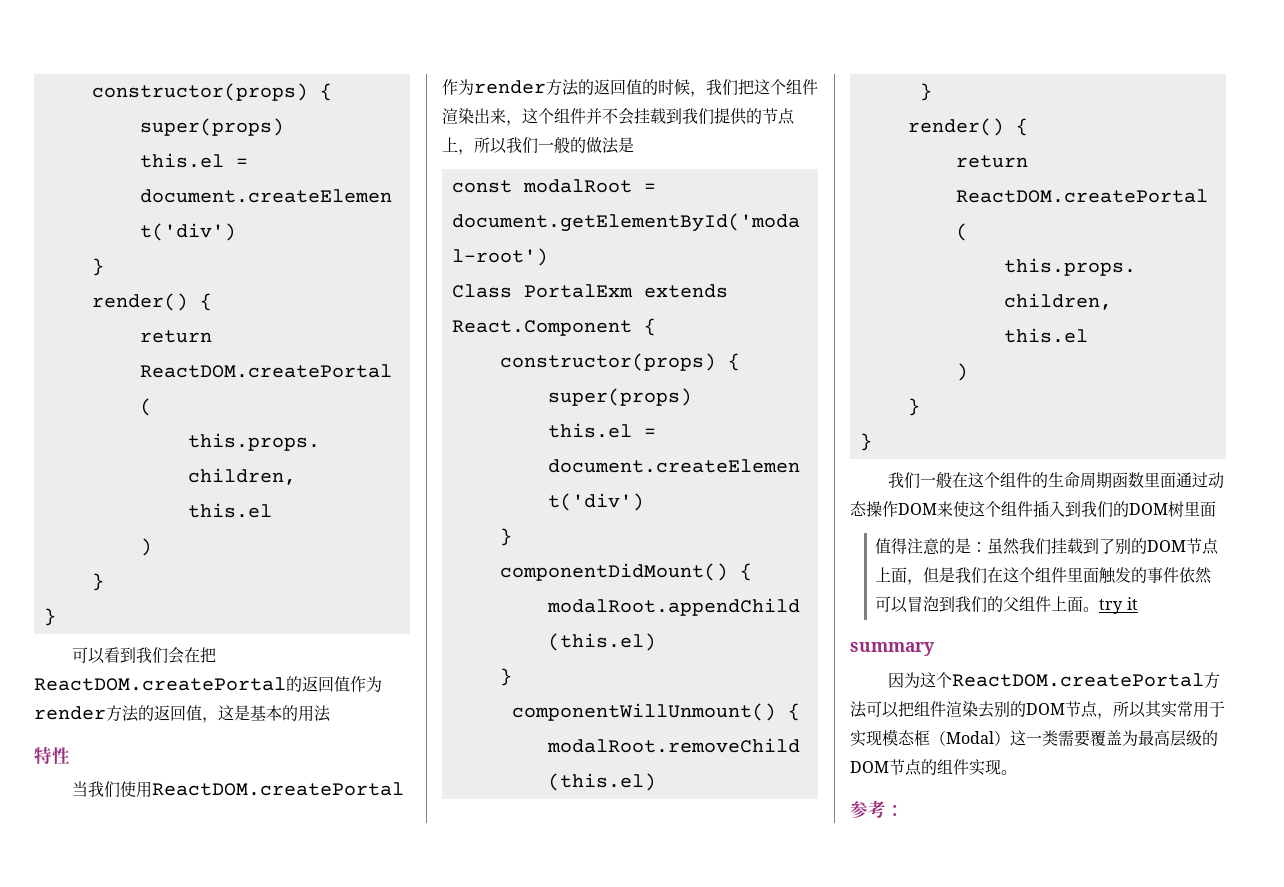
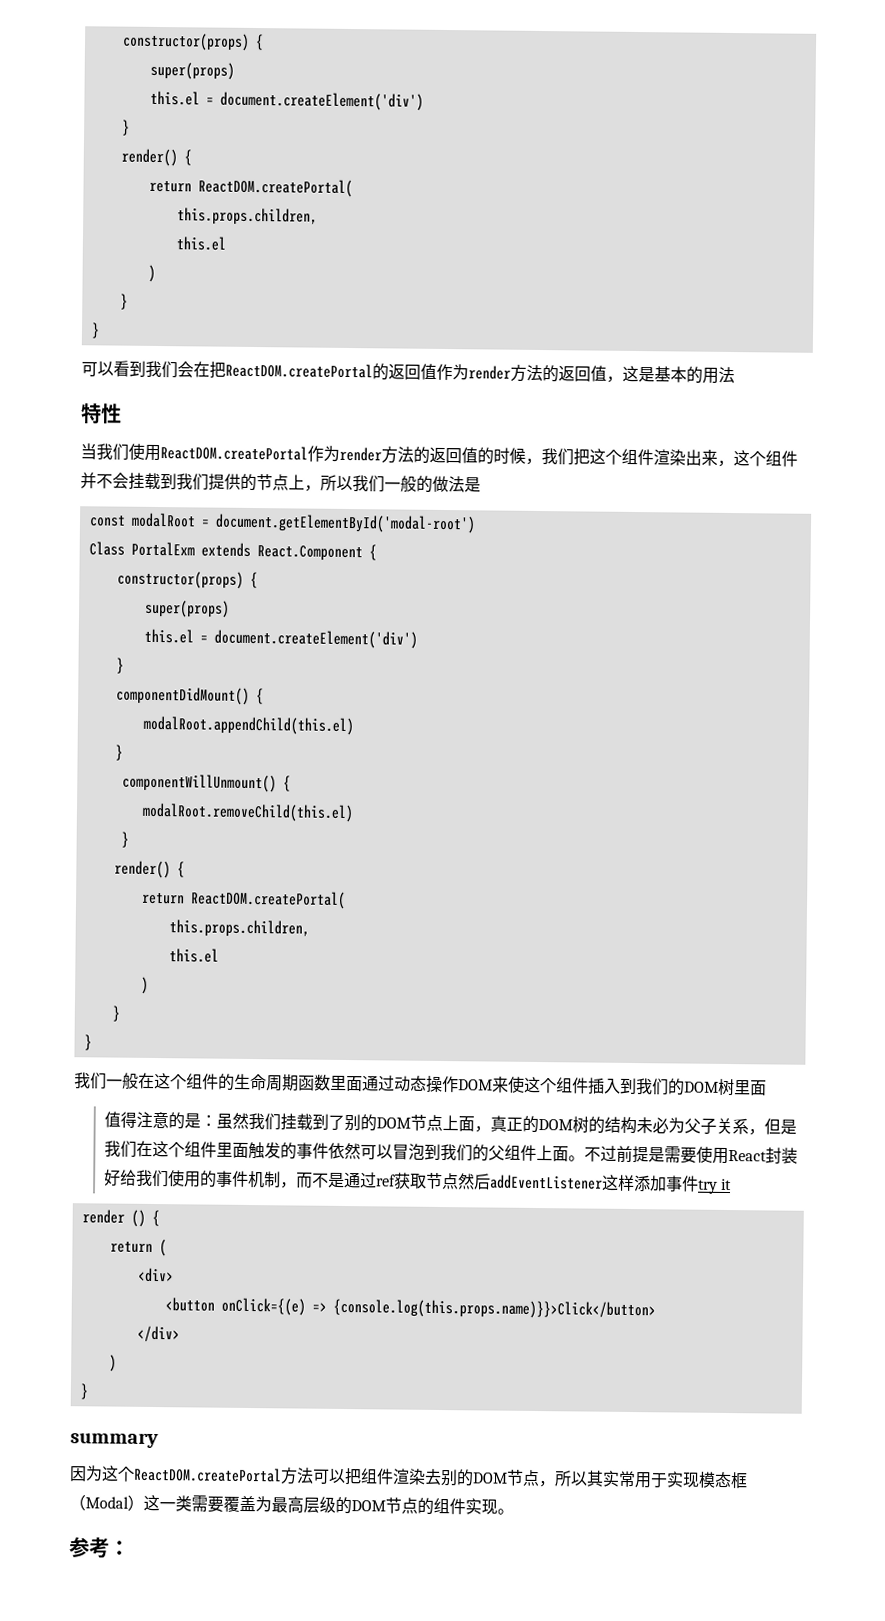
(924, 582) none -> [489,1115,765,1136] 真正的DOM树的结构未必为父子关系，
[1099,597,1138,614] try it -> [583,1145,798,1165] [103,1169,733,1194] [81,1209,160,1227] [109,1239,167,1257] [137,1267,174,1283] [164,1297,656,1320] [136,1325,180,1343] [108,1354,117,1372] [79,1383,88,1400] 不过前提是需要使用React封装好给我们使用的事件机制，而不是通过ref获取节点然后addEventListener这样添加事件try it // render () { // return ( // <div> // <button onClick={(e) => {console.log(this.props.name)}}>Click</button> // </div> // ) // }

